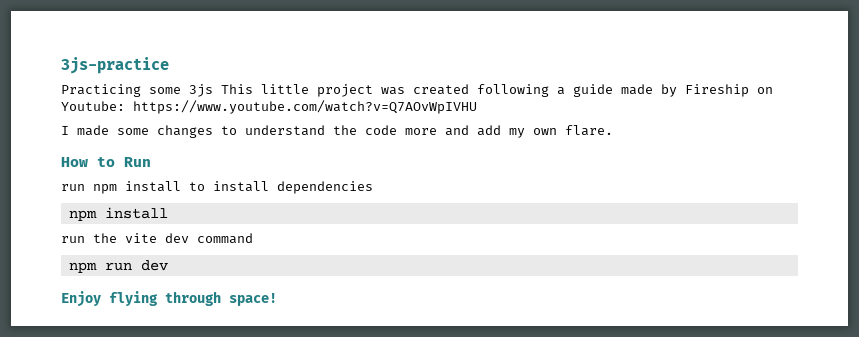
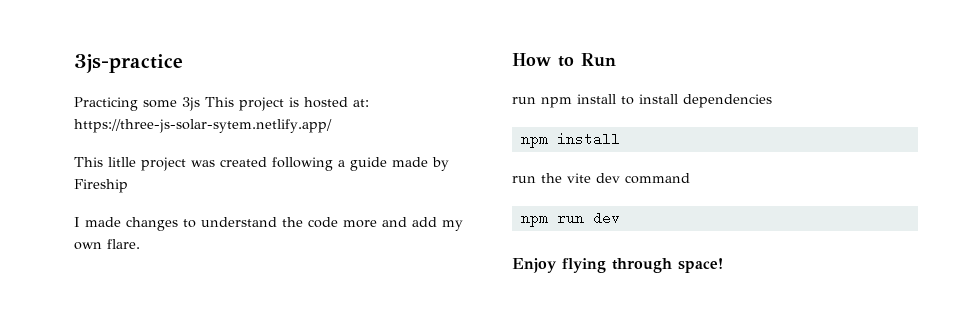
[261,84,309,94] little -> [239,97,369,111] [74,119,332,133] [74,157,136,167] project is hosted at: https://three-js-solar-sytem.netlify.app/ // This litlle
[757,87,773,94] [61,100,477,114] on Youtube: https://www.youtube.com/watch?v=Q7AOvWpIVHU -> (128, 186) none
[117,128,149,135] some -> (121, 222) none

